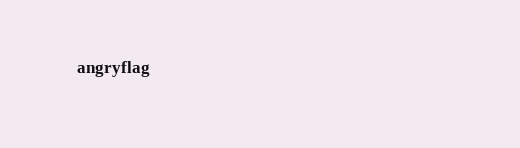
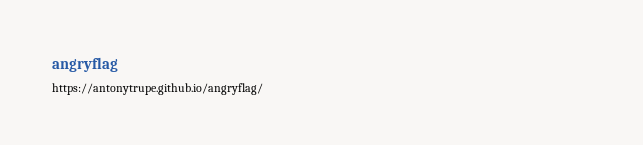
(150, 69) none -> [52,83,263,95] // https://antonytrupe.github.io/angryflag/

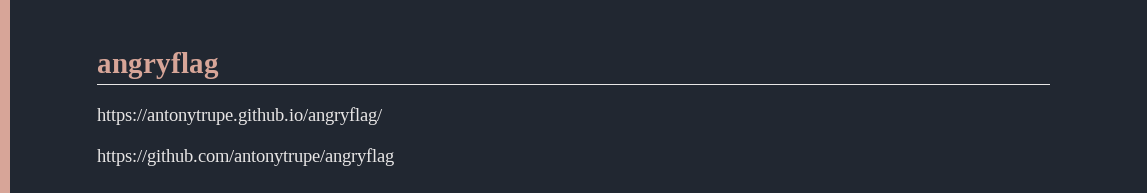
(263, 89) none -> [97,148,394,166] // https://github.com/antonytrupe/angryflag

